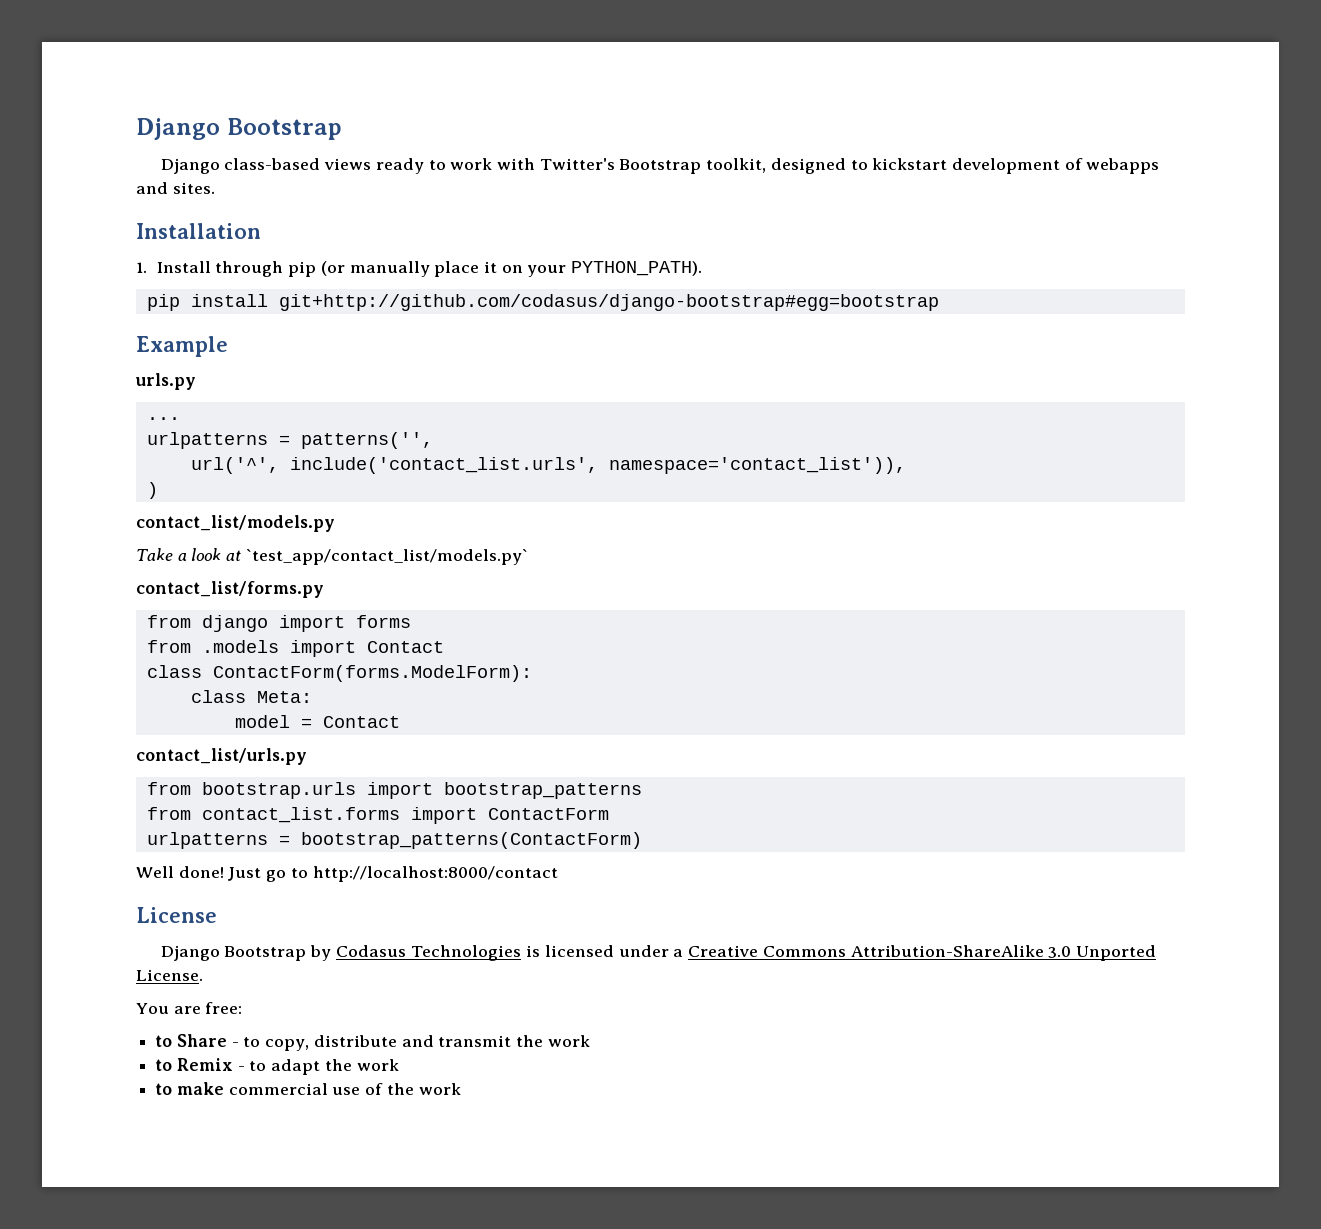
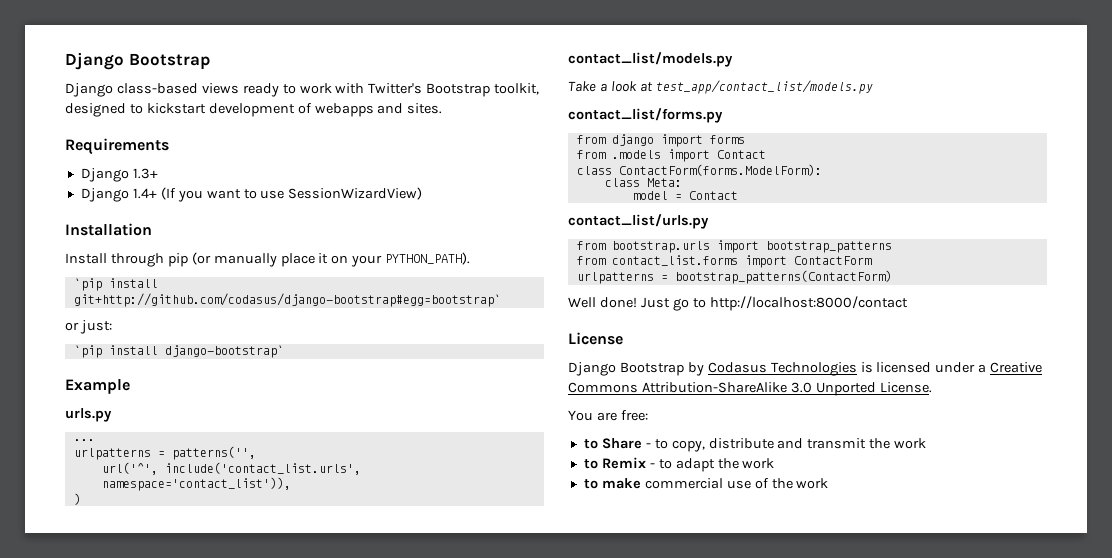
(215, 188) none -> [65,138,169,155] [80,168,158,182] [80,187,423,202] // Requirements // Django 1.3+ // Django 1.4+ (If you want to use SessionWizardView)
[136,262,147,273] 1. -> (152, 229) none
[146,294,939,311] pip install git+http://github.com/codasus/django-bootstrap#egg=bootstrap -> [73,278,158,291] [73,293,501,307] [65,320,112,334] [73,345,284,358] `pip install git+http://github.com/codasus/django-bootstrap#egg=bootstrap` // or just: // `pip install django-bootstrap`
[245,549,528,565] `test_app/contact_list/models.py` -> [655,80,873,94] test_app/contact_list/models.py

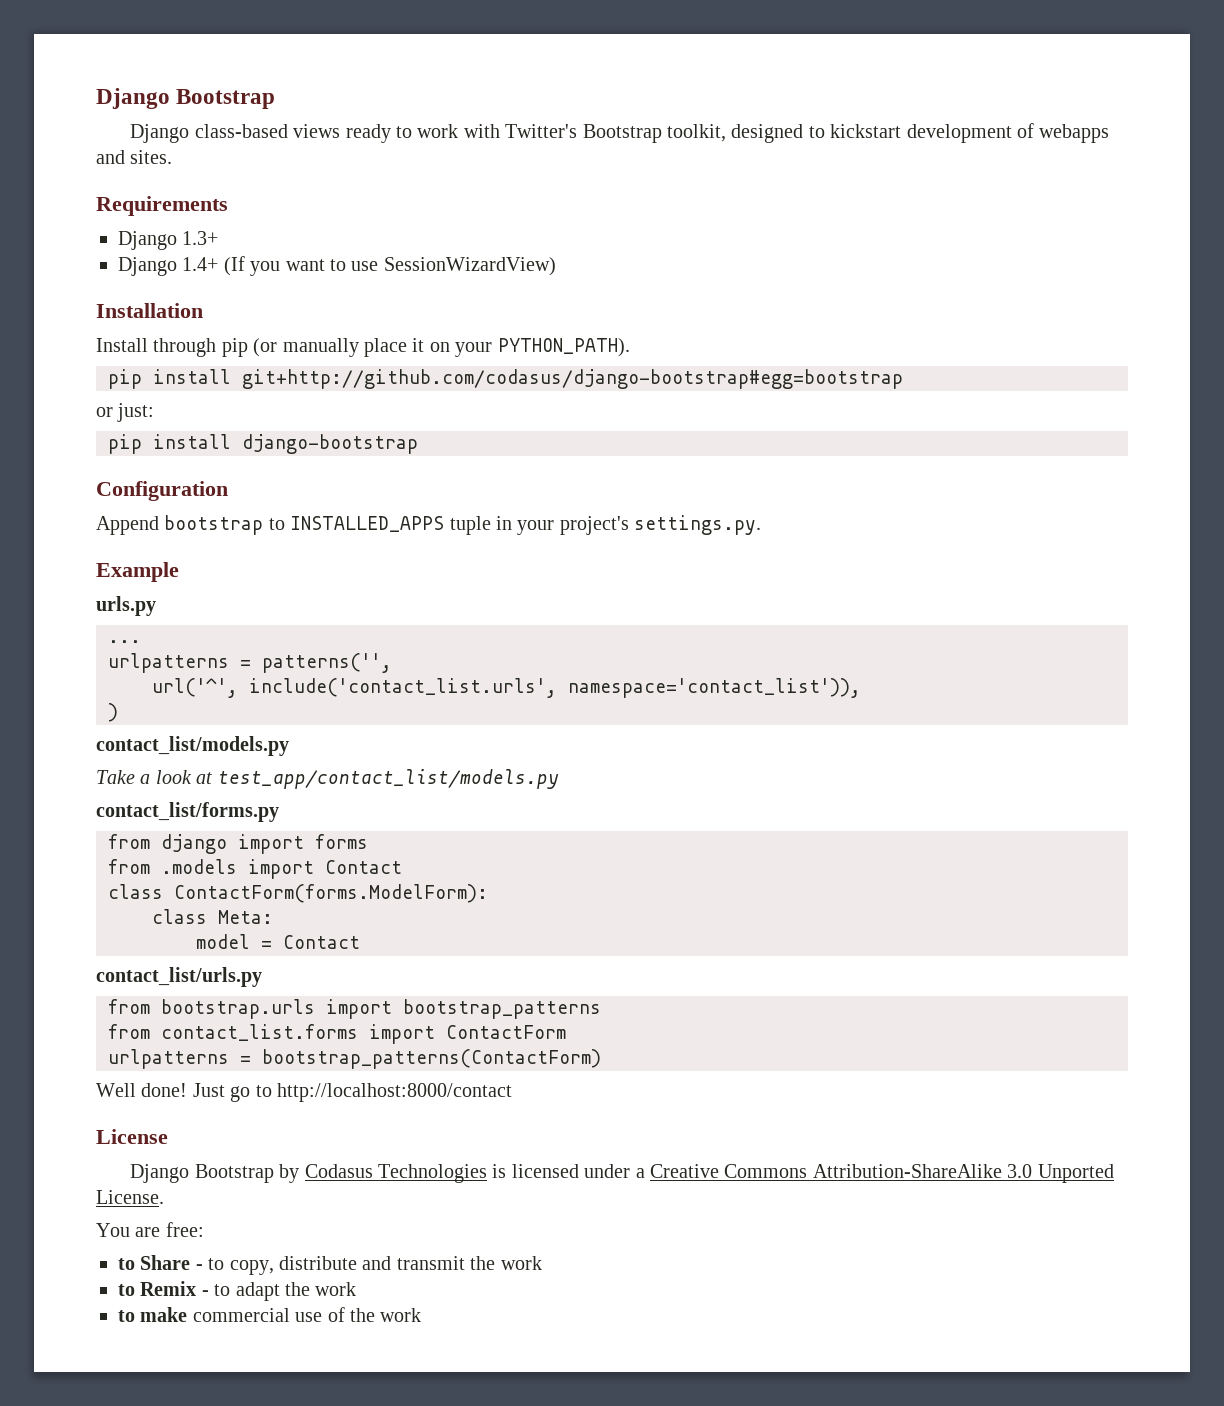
[73,278,158,291] [73,293,501,307] `pip install git+http://github.com/codasus/django-bootstrap#egg=bootstrap` -> [108,369,903,389] pip install git+http://github.com/codasus/django-bootstrap#egg=bootstrap
[73,345,284,358] `pip install django-bootstrap` -> [108,434,418,454] [96,481,228,501] [96,515,762,535] pip install django-bootstrap // Configuration // Append bootstrap to INSTALLED_APPS tuple in your project's settings.py.

